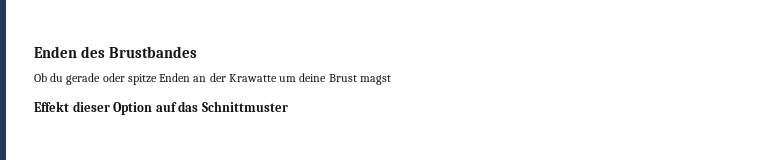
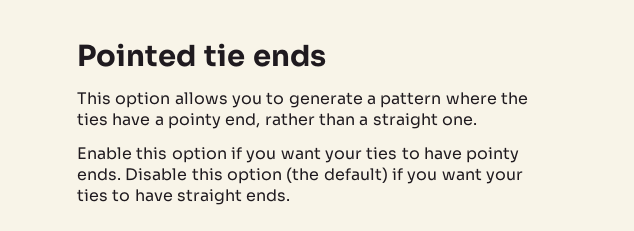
[34,46,197,58] [34,73,391,85] [34,101,288,115] Enden des Brustbandes // Ob du gerade oder spitze Enden an der Krawatte um deine Brust magst // Effekt dieser Option auf das Schnittmuster -> [77,43,326,67] [77,92,528,108] [77,113,477,129] [77,147,520,163] [77,167,523,184] [77,189,291,205] Pointed tie ends // This option allows you to generate a pattern where the ties have a pointy end, rather than a straight one. // Enable this option if you want your ties to have pointy ends. Disable this option (the default) if you want your ties to have straight ends.

